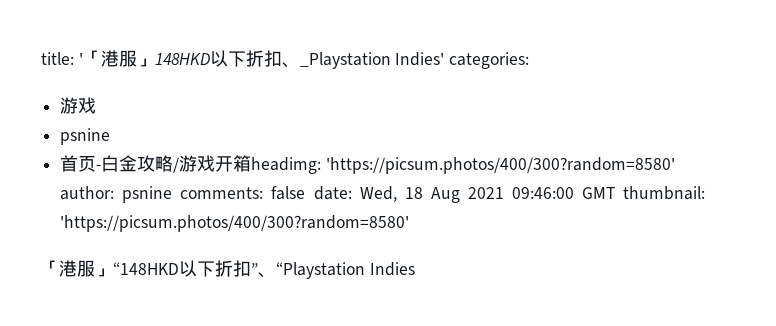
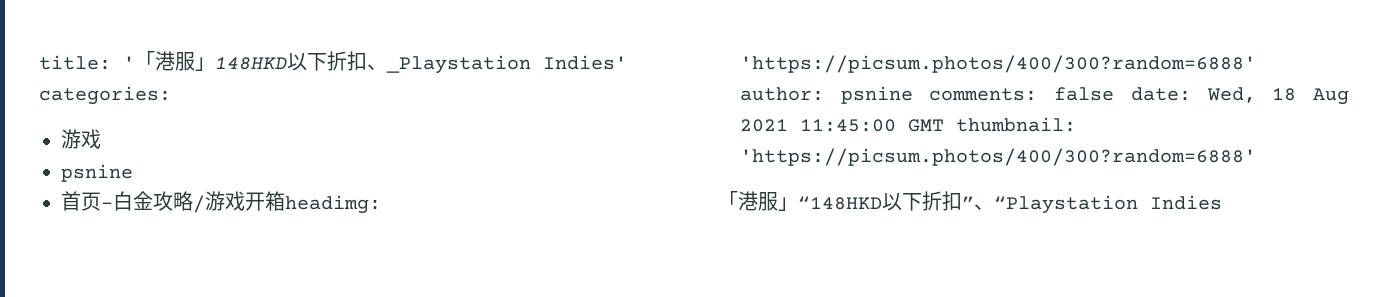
[325,157,675,174] 'https://picsum.photos/400/300?random=8580' -> [740,55,1256,73] 'https://picsum.photos/400/300?random=6888'
[511,187,574,199] 09:46:00 -> [800,119,896,132] 11:45:00
[60,215,410,232] 'https://picsum.photos/400/300?random=8580' -> [740,148,1256,166] 'https://picsum.photos/400/300?random=6888'

